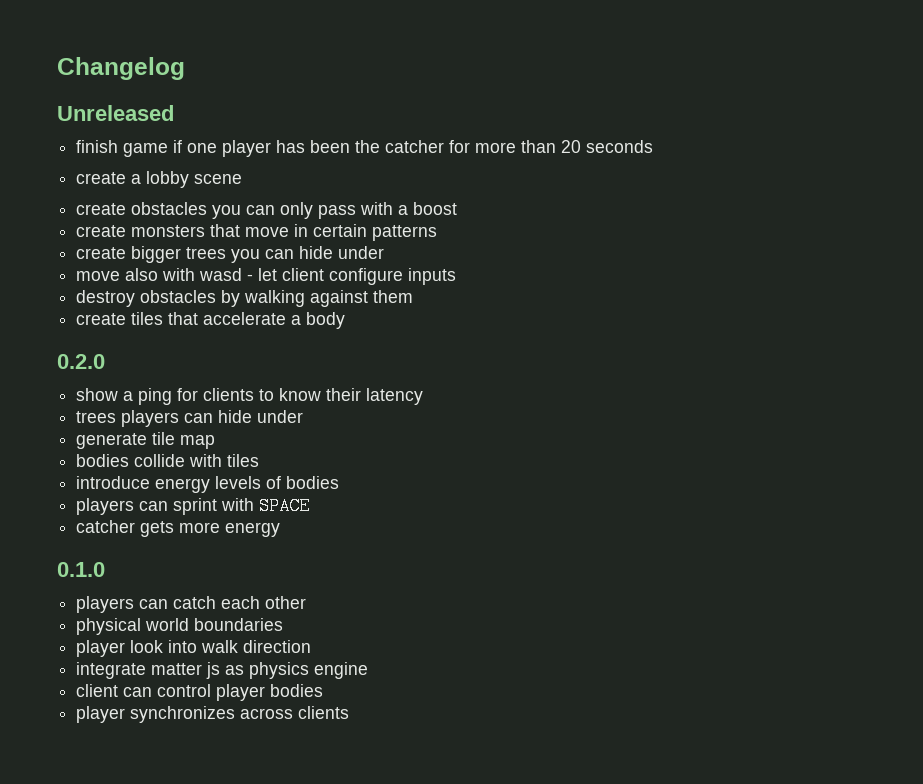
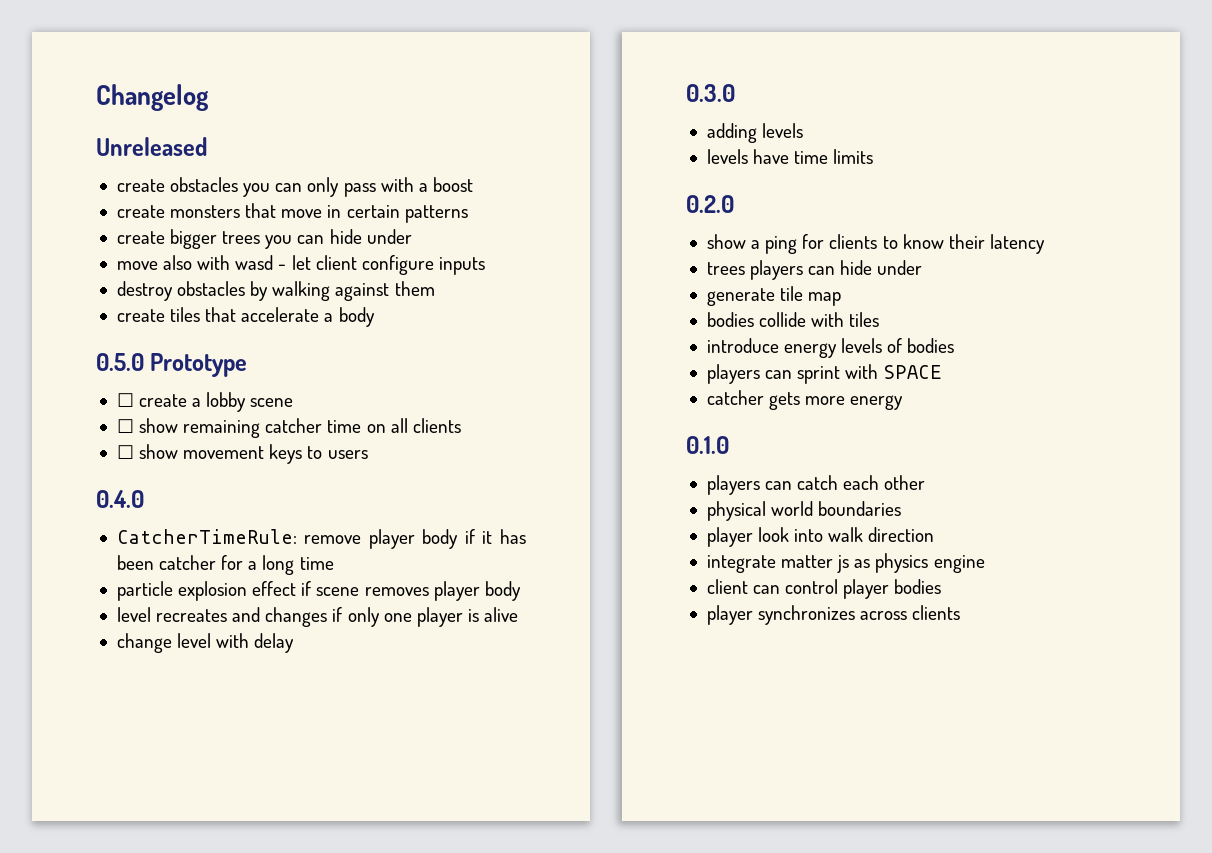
[76,140,654,157] [76,171,243,188] // finish game if one player has been the catcher for more than 20 seconds // create a lobby scene -> (207, 146) none
(346, 320) none -> [96,353,248,377] [116,392,294,412] [116,418,461,438] [116,444,368,464] [96,490,144,508] [116,529,526,549] [116,555,334,575] [116,581,521,601] [116,607,519,627] [116,633,295,653] [686,84,735,102] [706,123,804,143] [706,149,874,164] // 0.5.0 Prototype // ☐ create a lobby scene // ☐ show remaining catcher time on all clients // ☐ show movement keys to users // 0.4.0 // CatcherTimeRule: remove player body if it has been catcher for a long time // particle explosion effect if scene removes player body // level recreates and changes if only one player is alive // change level with delay // 0.3.0 // adding levels // levels have time limits

